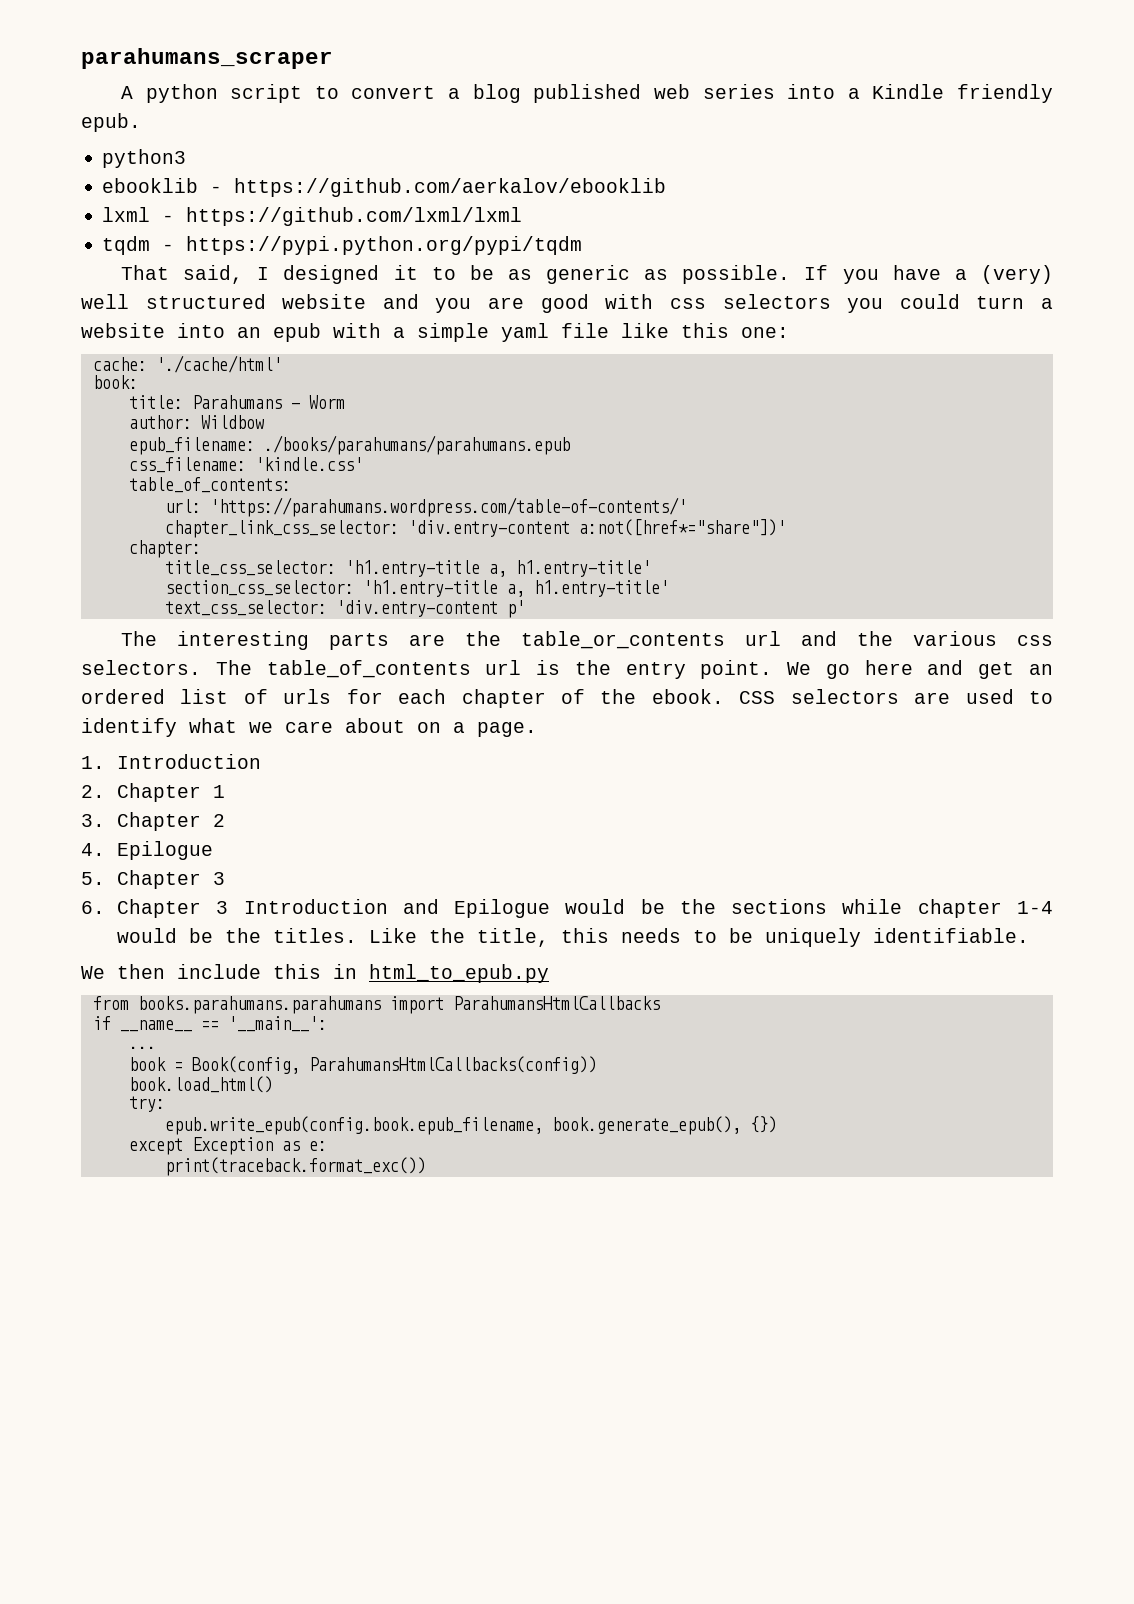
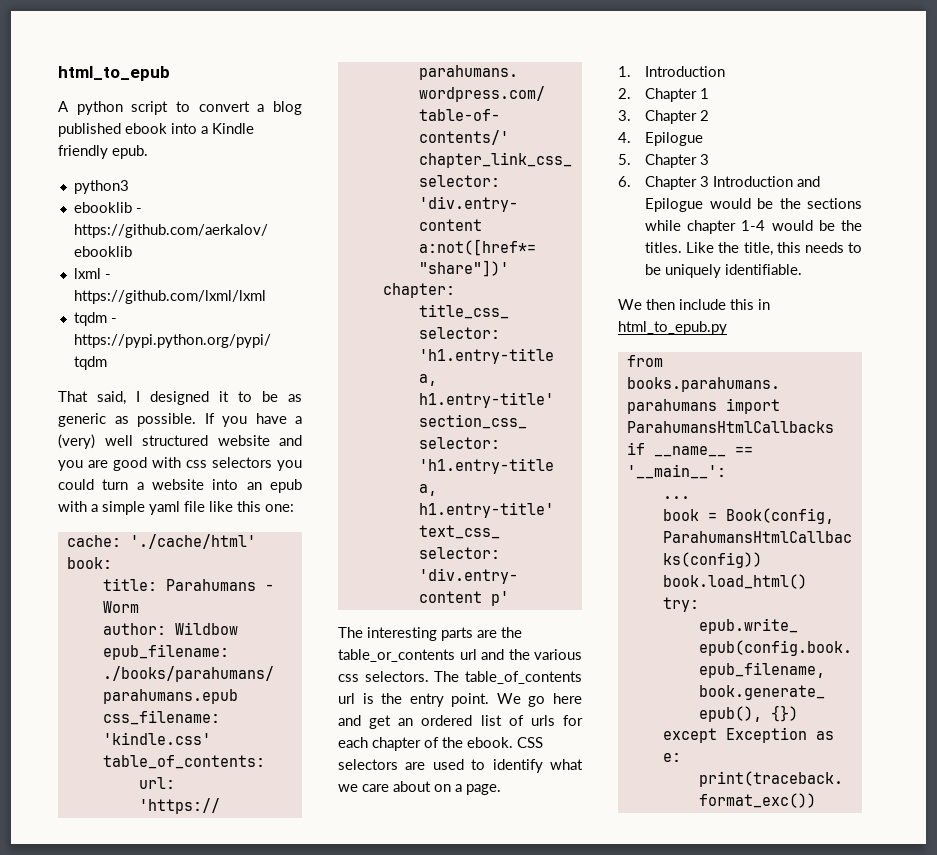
[81,48,333,69] parahumans_scraper -> [58,66,170,81] html_to_epub
[653,84,775,99] web series -> [125,123,167,134] ebook

